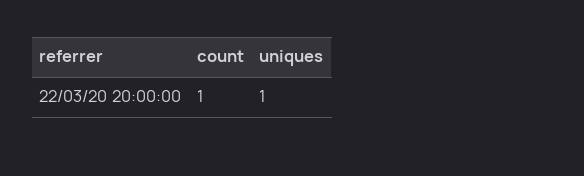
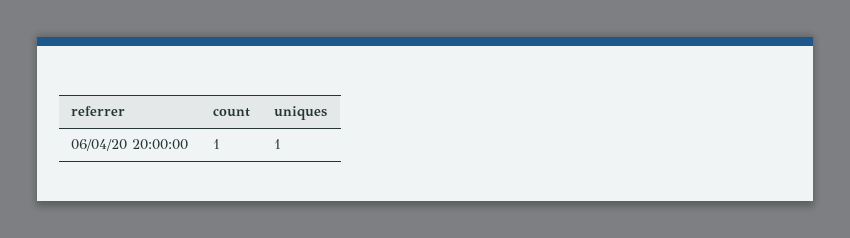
[39,90,108,102] 22/03/20 -> [70,139,127,151] 06/04/20

